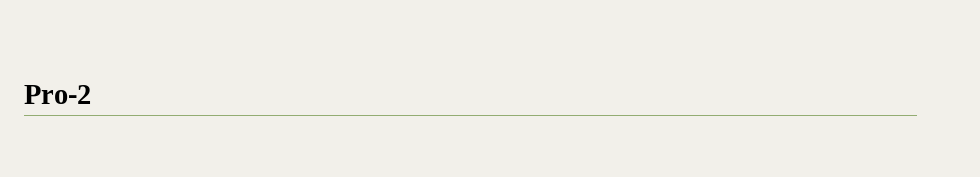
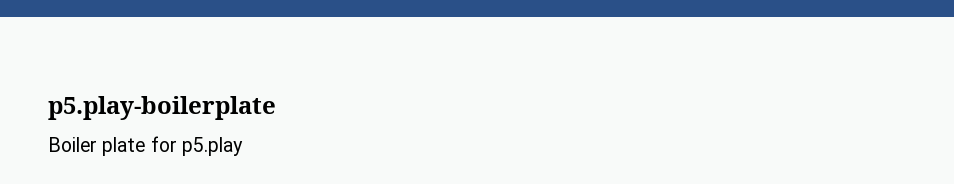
[24,85,91,104] Pro-2 -> [48,96,276,120] [48,136,243,156] p5.play-boilerplate // Boiler plate for p5.play

